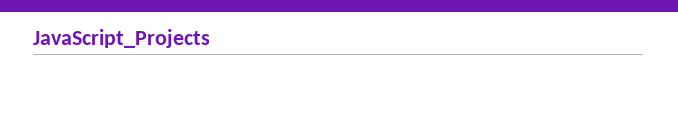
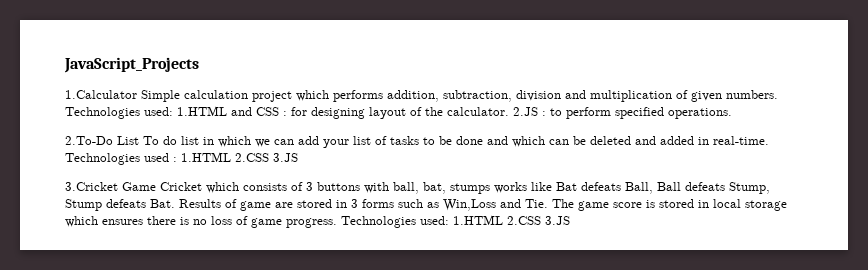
(210, 38) none -> [65,90,778,102] [65,106,732,119] [65,136,769,148] [65,152,298,165] [65,182,770,194] [65,199,787,211] [65,215,570,228] // 1.Calculator Simple calculation project which performs addition, subtraction, division and multiplication of given numbers. Technologies used: 1.HTML and CSS : for designing layout of the calculator. 2.JS : to perform specified operations. // 2.To-Do List To do list in which we can add your list of tasks to be done and which can be deleted and added in real-time. Technologies used : 1.HTML 2.CSS 3.JS // 3.Cricket Game Cricket which consists of 3 buttons with ball, bat, stumps works like Bat defeats Ball, Ball defeats Stump, Stump defeats Bat. Results of game are stored in 3 forms such as Win,Loss and Tie. The game score is stored in local storage which ensures there is no loss of game progress. Technologies used: 1.HTML 2.CSS 3.JS

